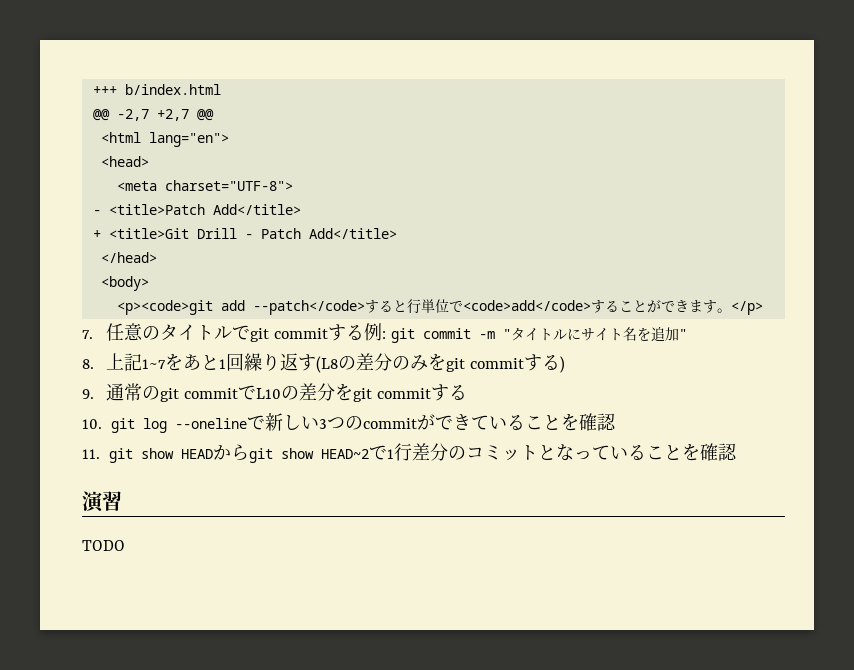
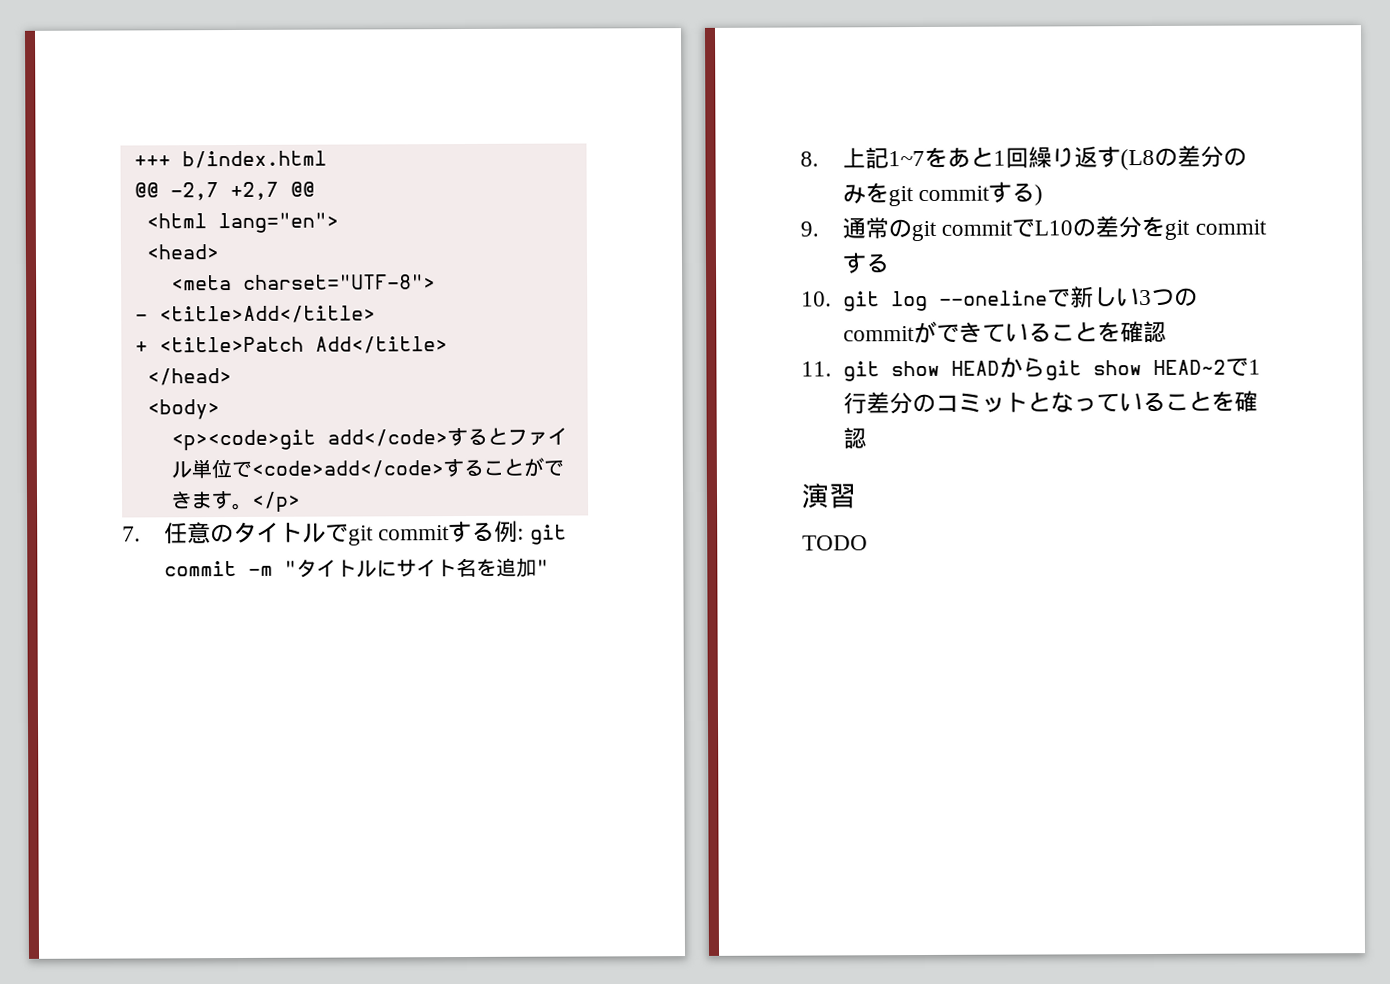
[108,204,301,215] <title>Patch Add</title> -> [158,305,376,324] <title>Add</title>
[108,228,301,239] <title>Git Drill - Patch -> [158,336,304,353] <title>Patch
[220,299,421,315] add --patch</code>すると行 -> [326,427,568,447] [170,461,192,479] add</code>するとファイル

